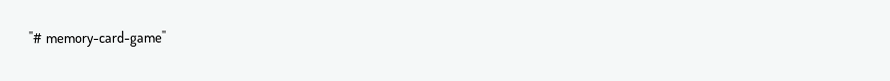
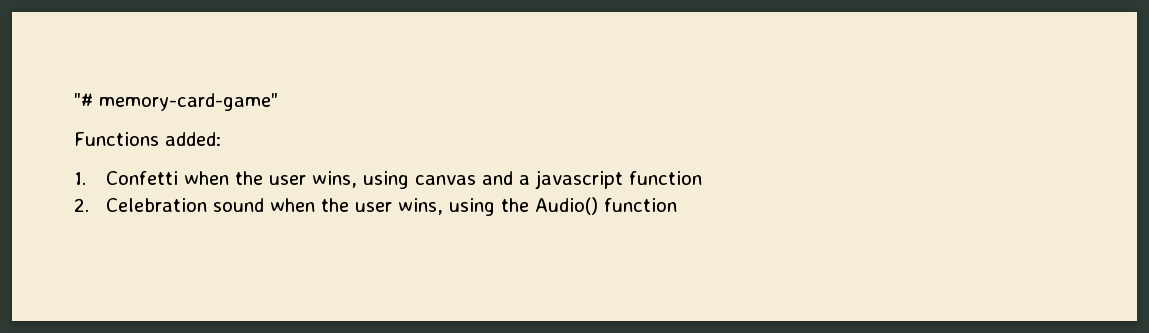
(167, 39) none -> [74,132,221,146] [74,170,703,189] [74,197,678,216] // Functions added: // 1. Confetti when the user wins, using canvas and a javascript function // 2. Celebration sound when the user wins, using the Audio() function

